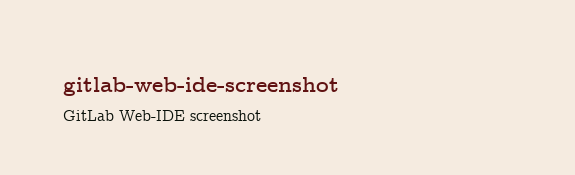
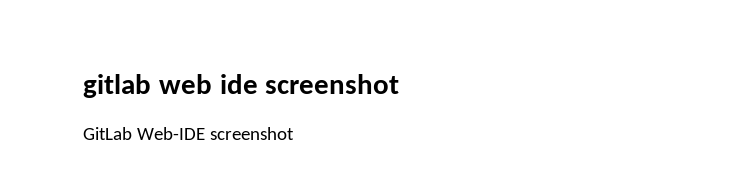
[63,77,339,96] gitlab-web-ide-screenshot -> [83,74,400,98] gitlab web ide screenshot

